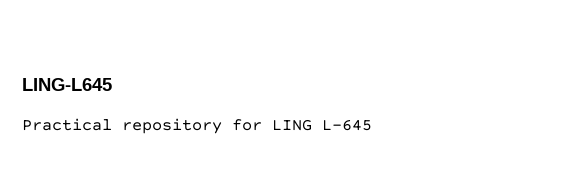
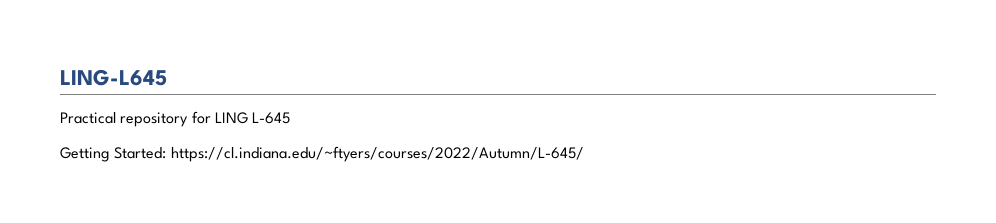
(372, 125) none -> [60,146,584,162] // Getting Started: https://cl.indiana.edu/~ftyers/courses/2022/Autumn/L-645/

